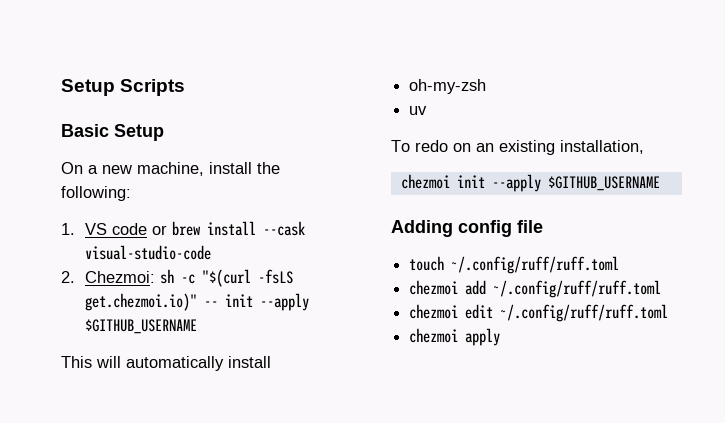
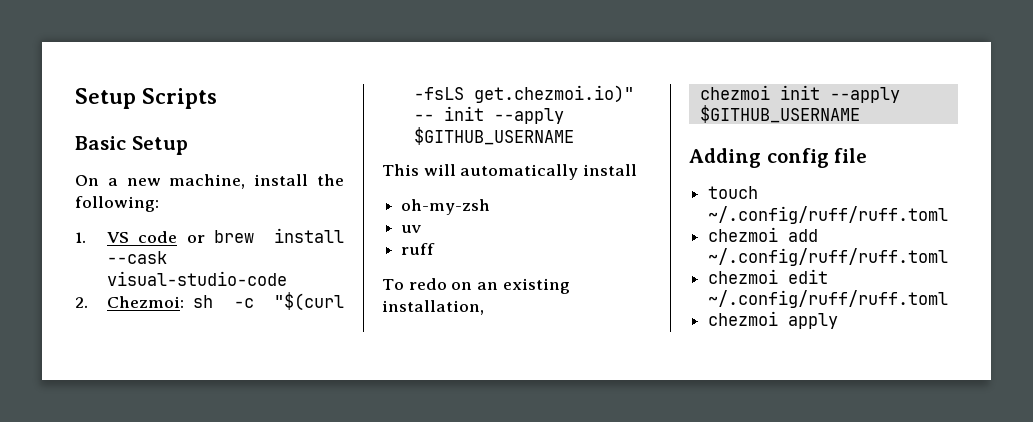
(428, 110) none -> [401,243,436,255] // ruff

